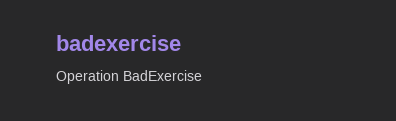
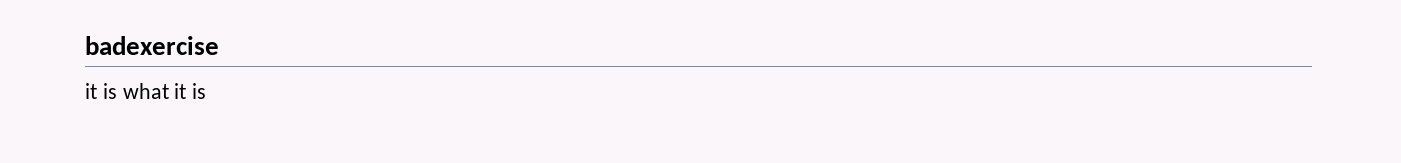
[56,70,202,84] Operation BadExercise -> [85,83,207,99] it is what it is

